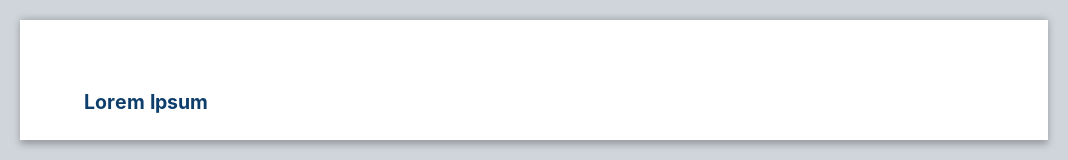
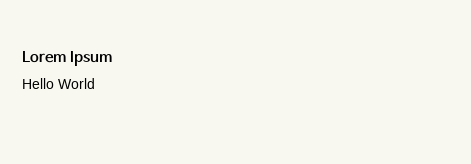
(209, 103) none -> [22,78,95,89] // Hello World

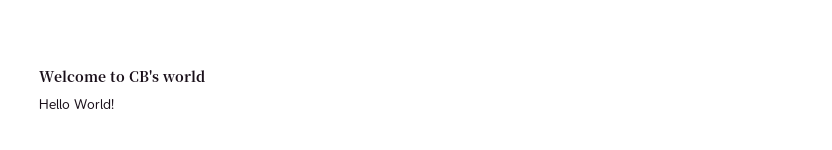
[22,51,113,66] Lorem Ipsum -> [39,70,205,82] Welcome to CB's world
[58,78,95,89] World -> [74,98,114,110] World!

